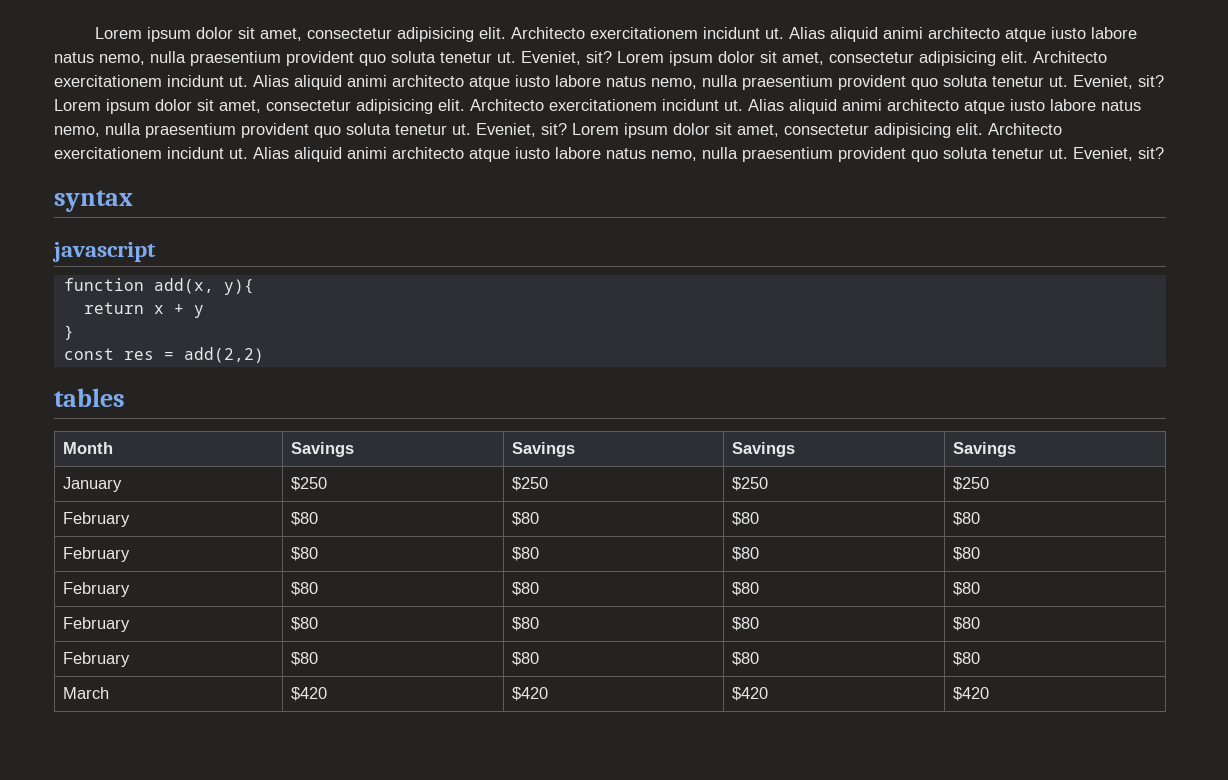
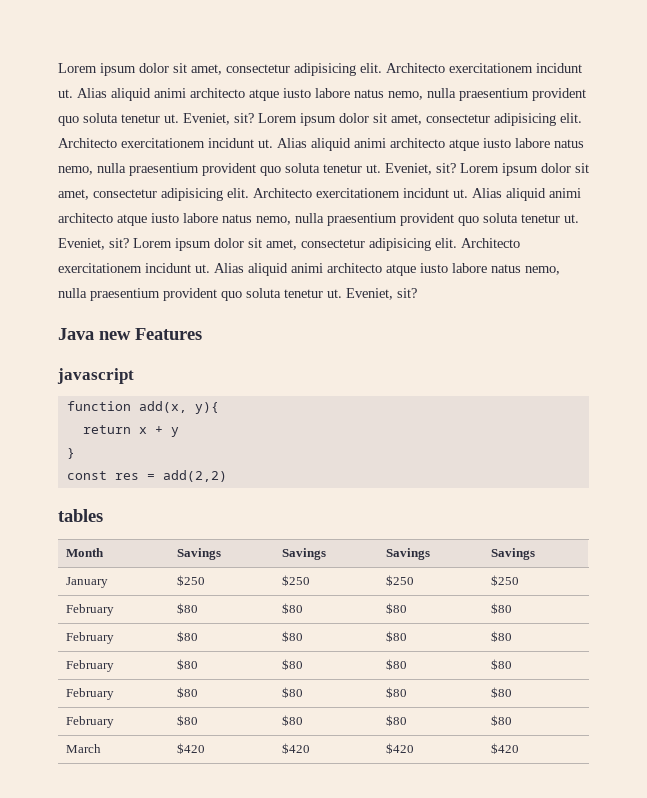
[54,190,133,212] syntax -> [58,328,202,340] Java new Features

